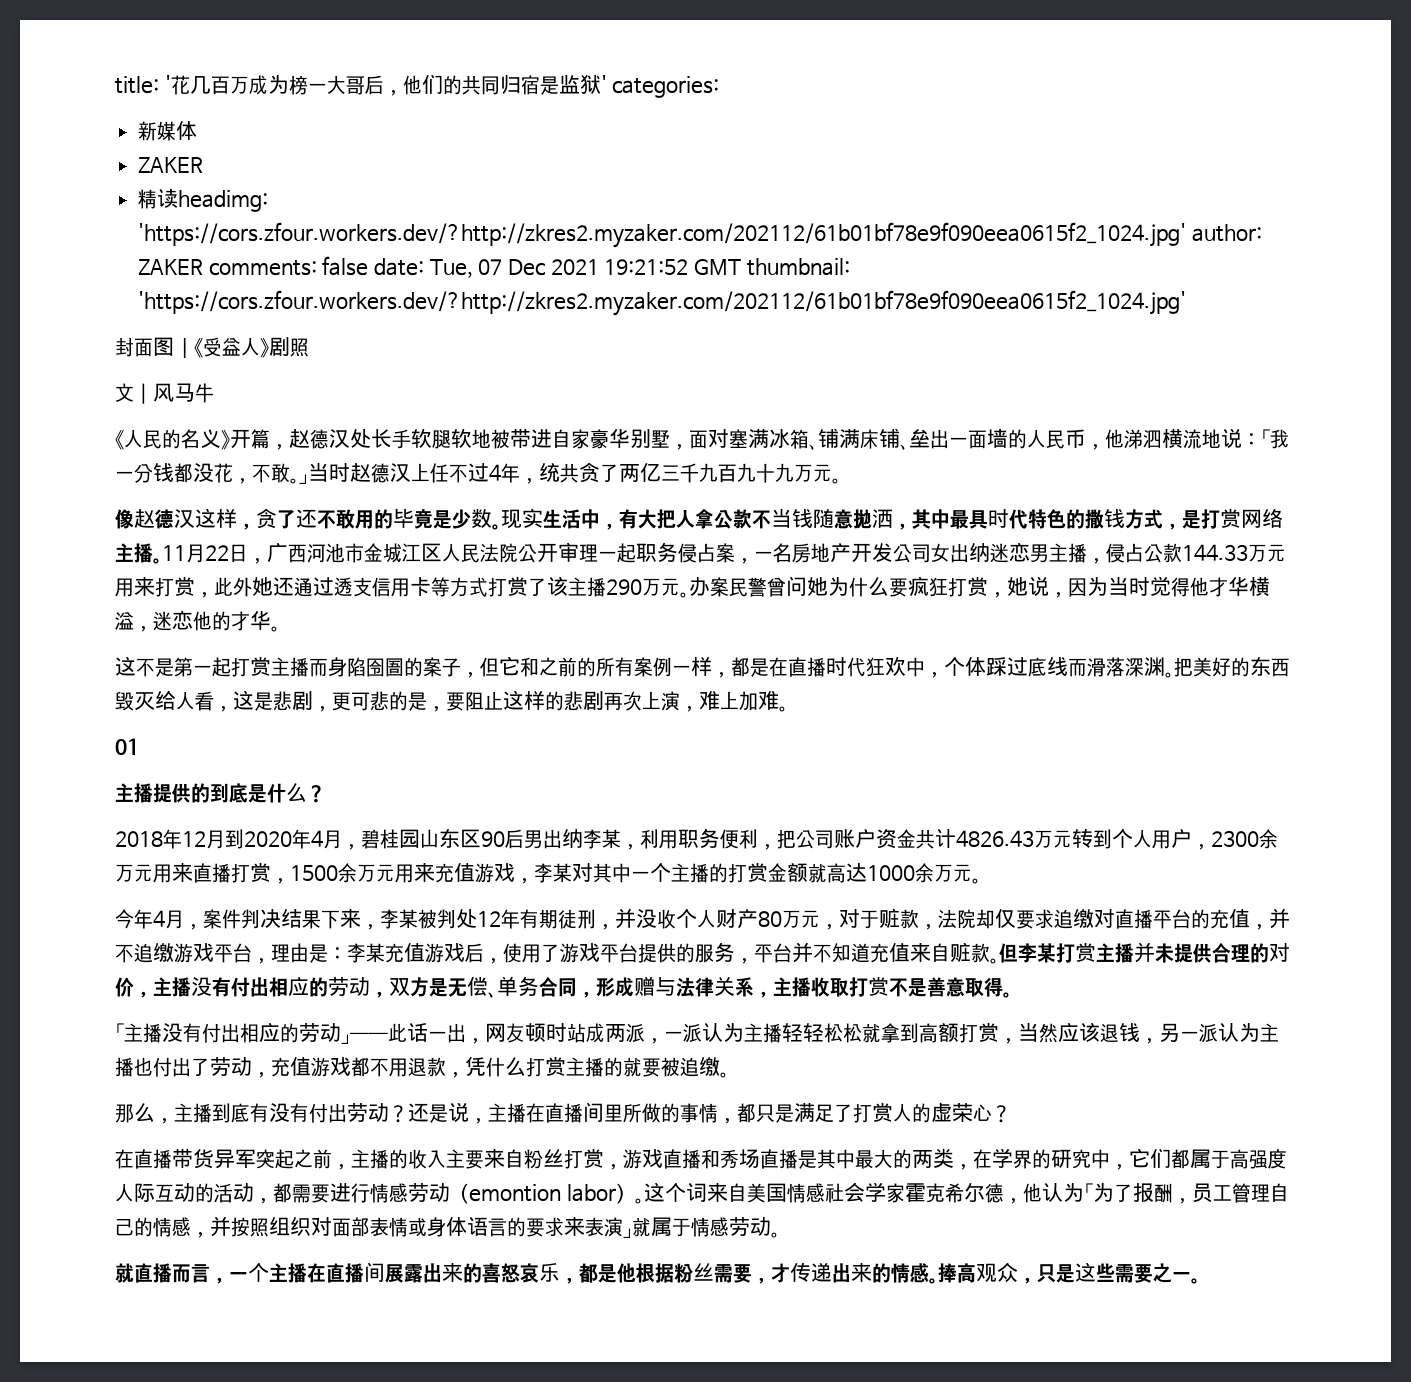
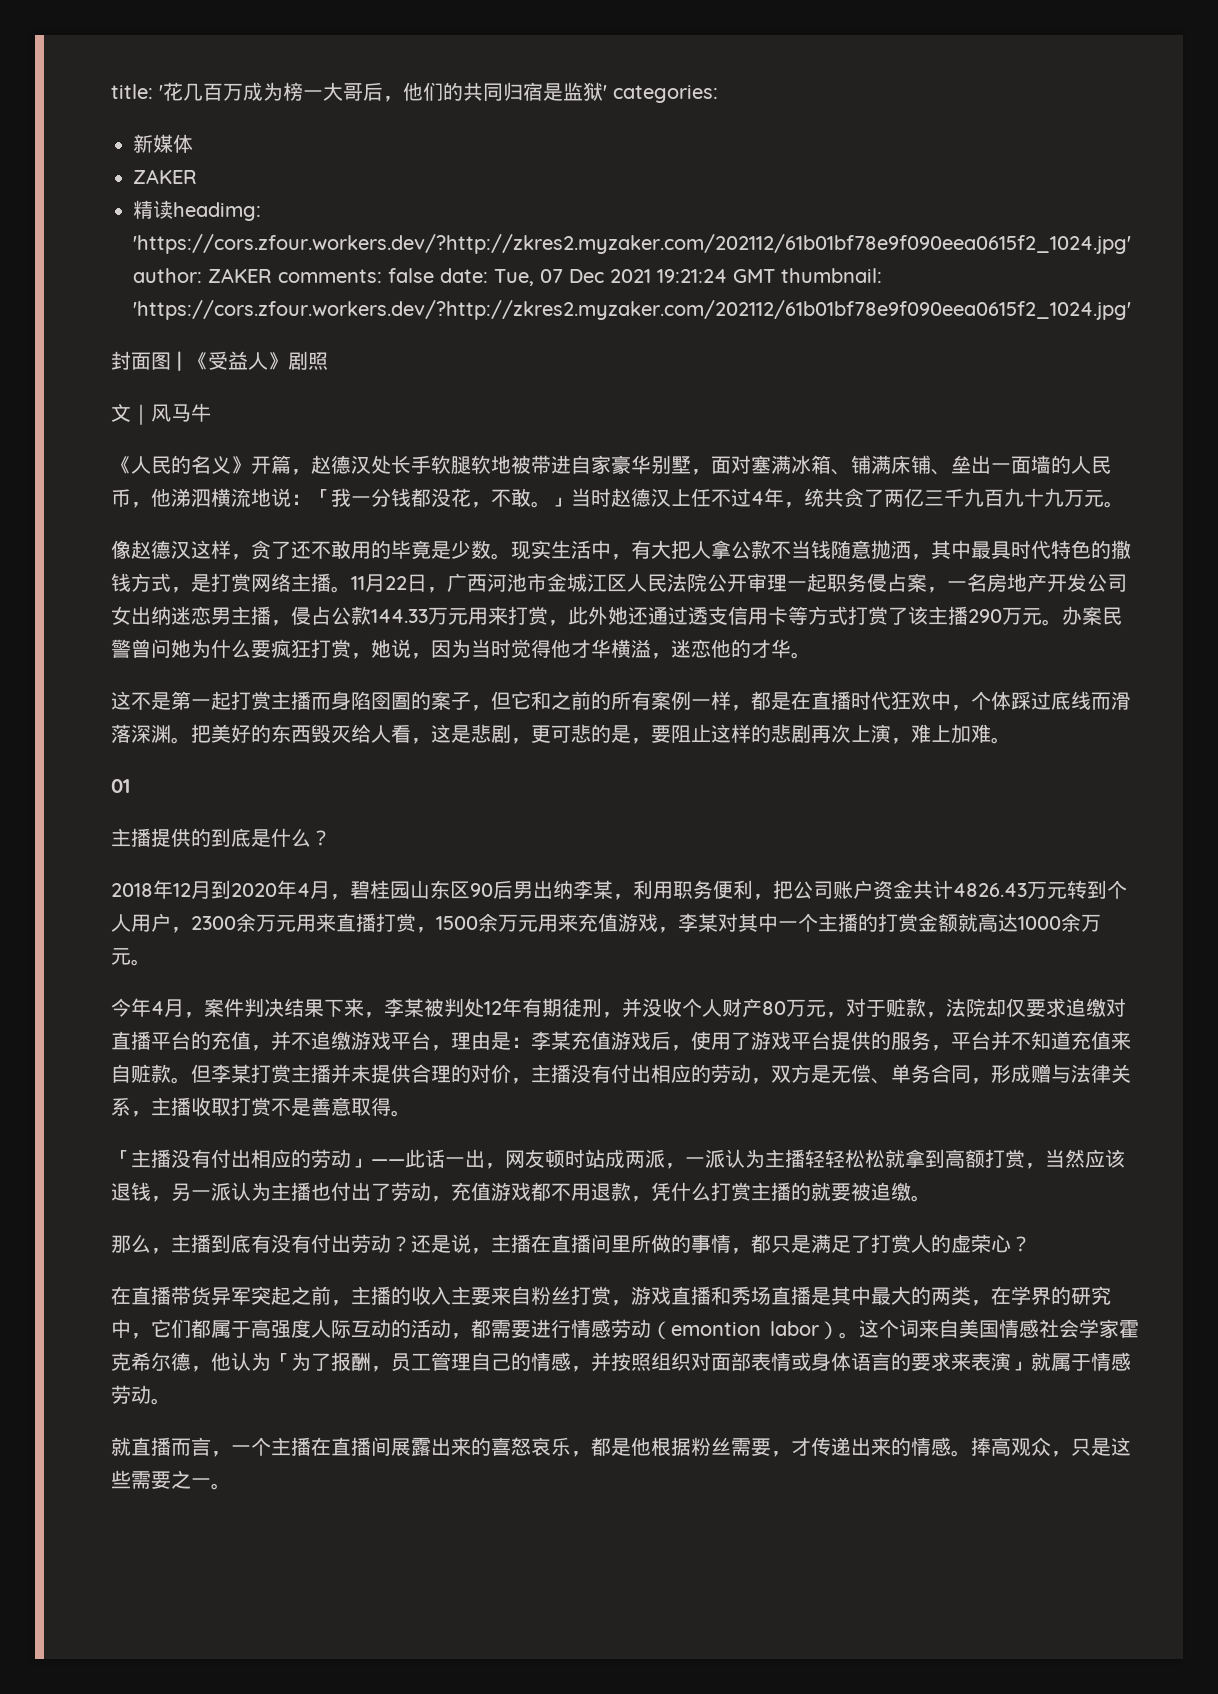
[604,259,689,275] 19:21:52 -> [657,269,727,283] 19:21:24

